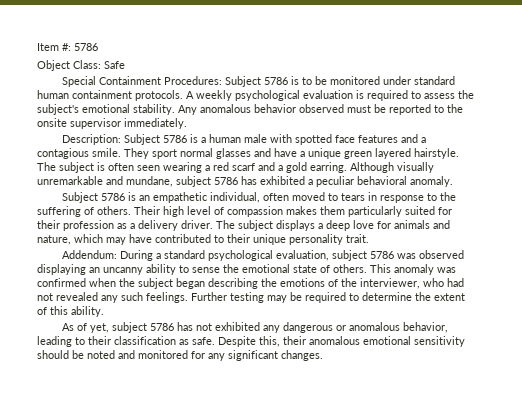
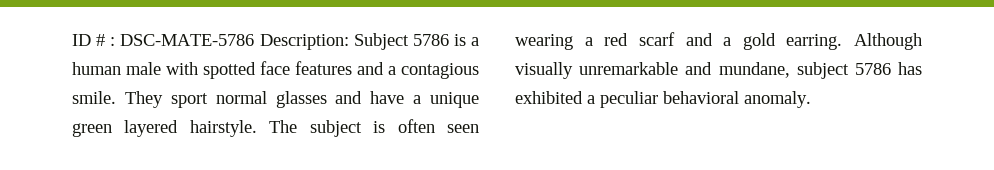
[37,43,98,51] [37,60,125,71] [61,76,455,87] [37,90,474,101] [37,104,463,115] [37,118,187,129] Item #: 5786 // Object Class: Safe // Special Containment Procedures: Subject 5786 is to be monitored under standard human containment protocols. A weekly psychological evaluation is required to assess the subject's emotional stability. Any anomalous behavior observed must be reported to the onsite supervisor immediately. // -> [72,34,255,46] ID # : DSC-MATE-5786
[61,192,456,203] [37,206,452,217] [37,220,450,231] [37,234,369,245] [61,250,464,261] [37,264,456,275] [37,278,464,289] [37,292,465,303] [37,306,104,317] [61,322,448,333] [37,336,465,347] [37,350,323,361] // Subject 5786 is an empathetic individual, often moved to tears in response to the suffering of others. Their high level of compassion makes them particularly suited for their profession as a delivery driver. The subject displays a deep love for animals and nature, which may have contributed to their unique personality trait. // Addendum: During a standard psychological evaluation, subject 5786 was observed displaying an uncanny ability to sense the emotional state of others. This anomaly was confirmed when the subject began describing the emotions of the interviewer, who had not revealed any such feelings. Further testing may be required to determine the extent of this ability. // As of yet, subject 5786 has not exhibited any dangerous or anomalous behavior, leading to their classification as safe. Despite this, their anomalous emotional sensitivity should be noted and monitored for any significant changes. -> (811, 99) none

